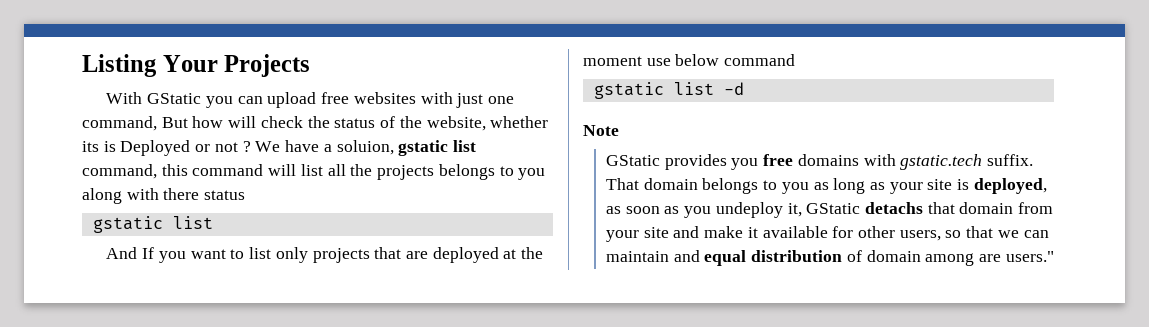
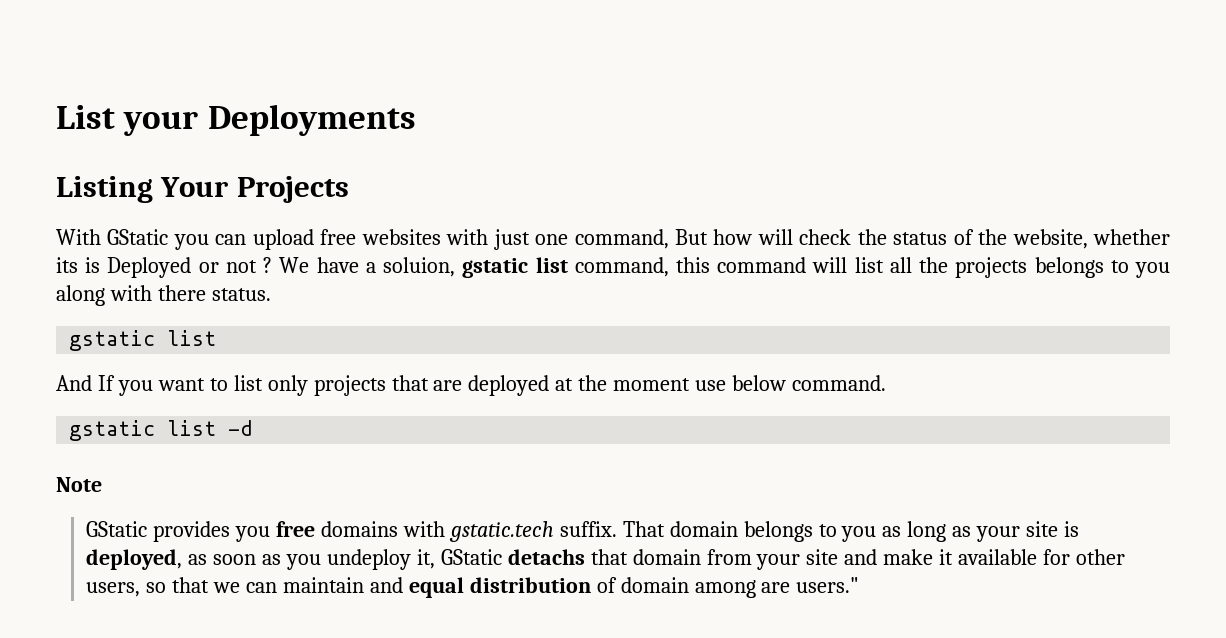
(82, 65) none -> [56,104,416,136] List your Deployments //
[204,190,246,200] status -> [211,288,271,301] status.
[724,54,796,66] command -> [792,375,887,391] command.

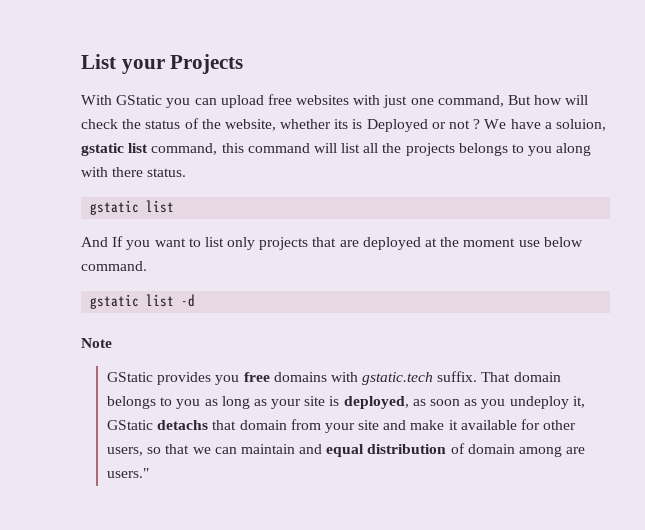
[207,104,416,136] [56,176,230,203] Deployments // Listing Your -> (165, 66) none

